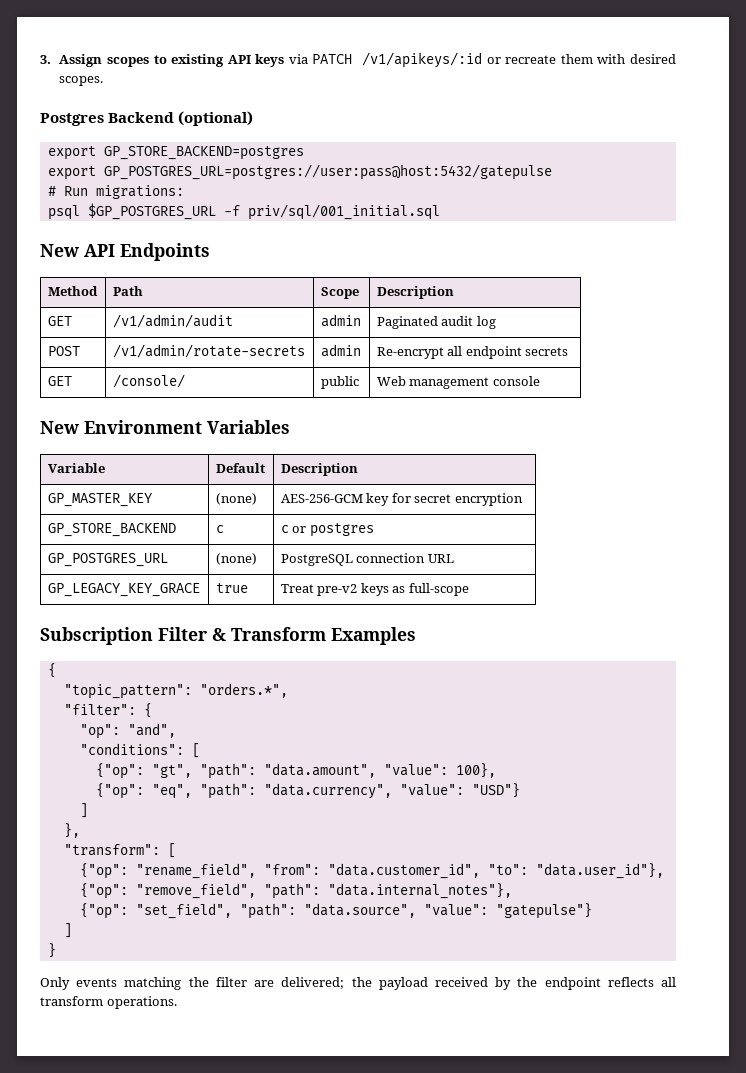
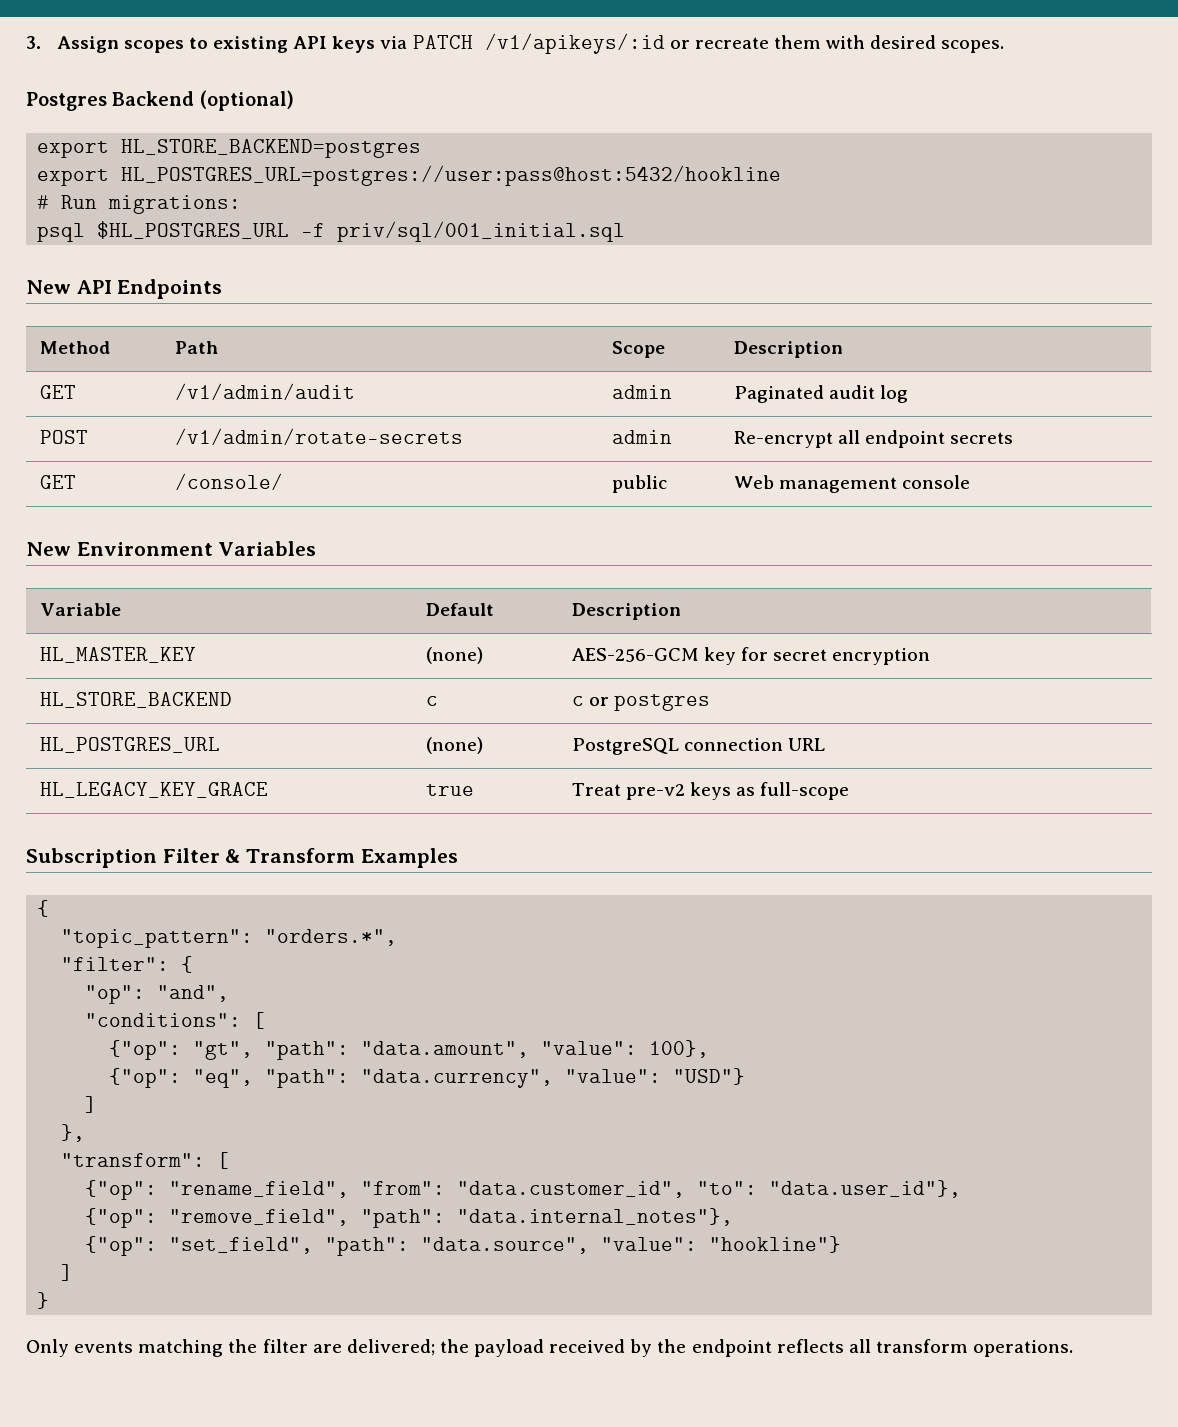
[103,146,304,160] [47,164,552,180] GP_STORE_BACKEND=postgres // export GP_POSTGRES_URL=postgres://user:pass@host:5432/gatepulse -> [121,139,422,158] [37,165,782,186] HL_STORE_BACKEND=postgres // export HL_POSTGRES_URL=postgres://user:pass@host:5432/hookline
[87,203,216,220] $GP_POSTGRES_URL -> [97,221,290,239] $HL_POSTGRES_URL
[47,493,152,507] GP_MASTER_KEY -> [39,647,196,663] HL_MASTER_KEY
[47,523,176,537] GP_STORE_BACKEND -> [39,692,232,708] HL_STORE_BACKEND
[47,553,168,567] GP_POSTGRES_URL -> [39,737,220,753] HL_POSTGRES_URL
[47,583,200,597] GP_LEGACY_KEY_GRACE -> [39,782,268,798] HL_LEGACY_KEY_GRACE
[495,903,592,919] "gatepulse"} -> [709,1236,842,1253] "hookline"}

